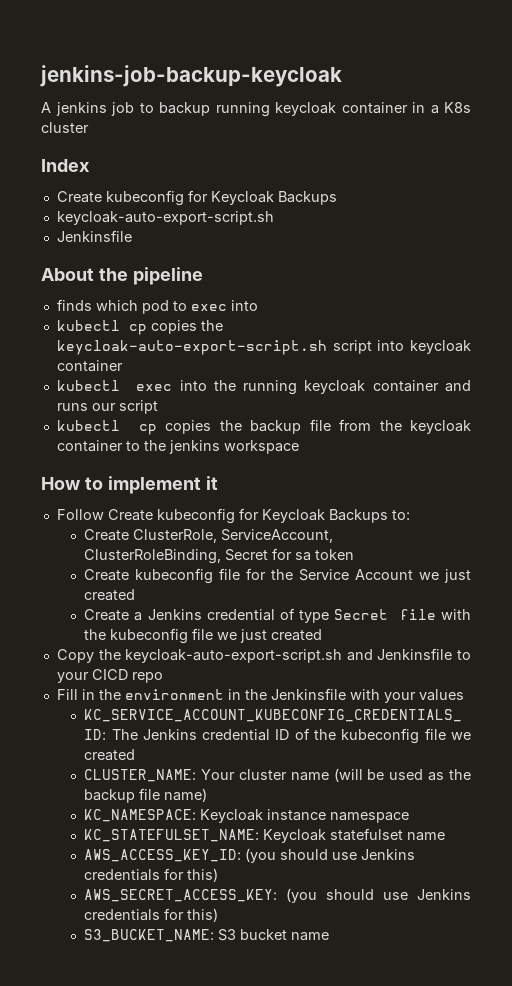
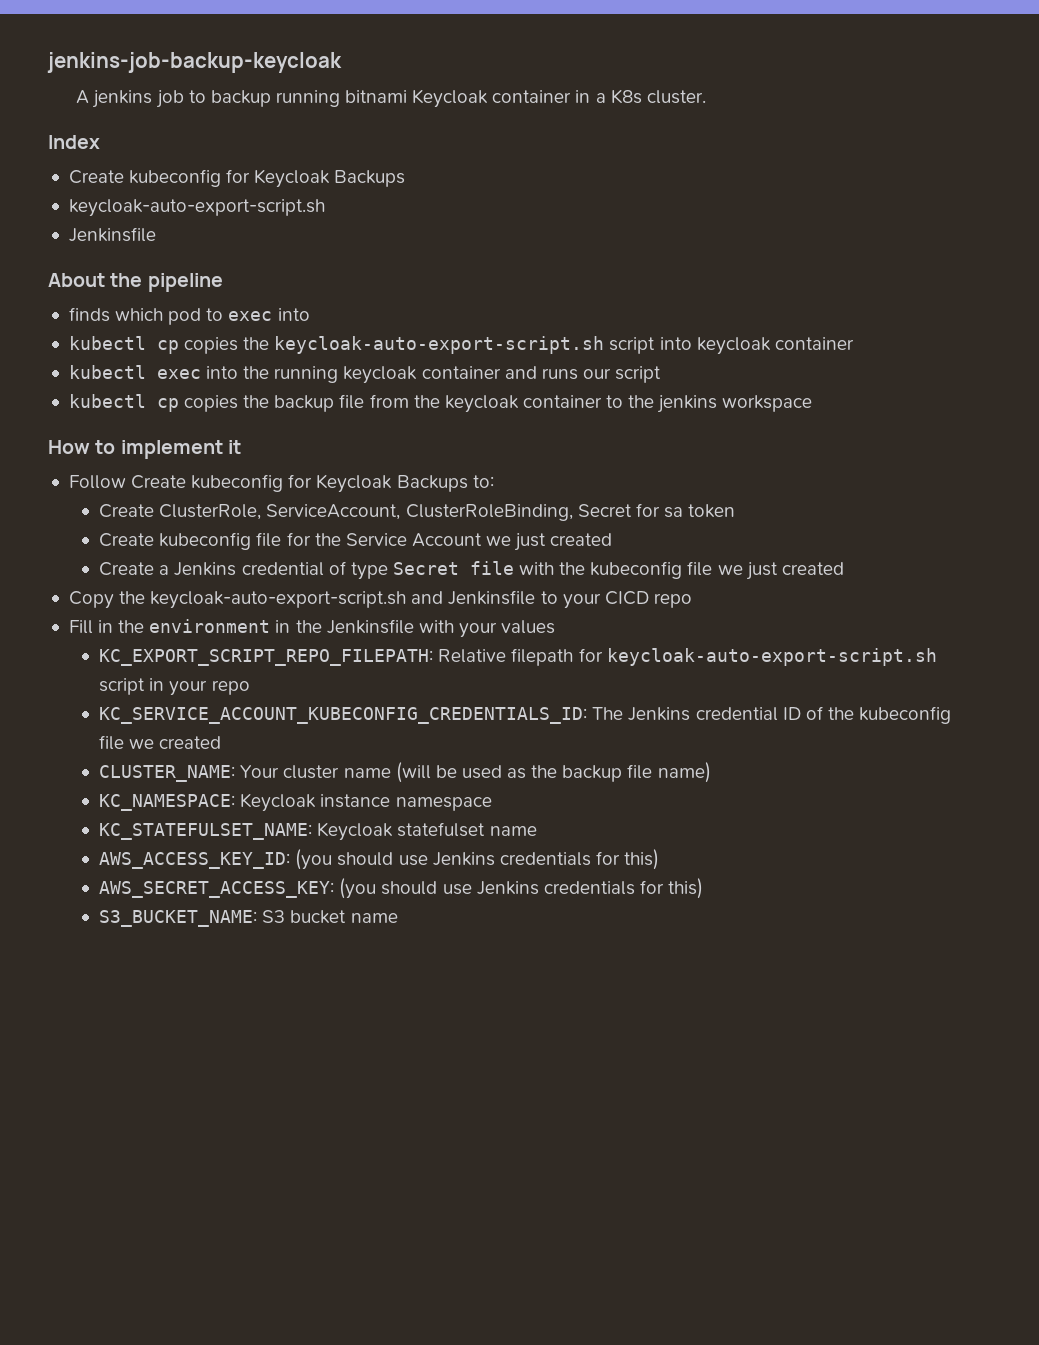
[275,102,336,116] keycloak -> [345,89,489,108] bitnami Keycloak
[41,122,89,133] cluster -> [646,90,706,104] cluster.
(464, 695) none -> [99,648,937,666] [99,678,250,696] // KC_EXPORT_SCRIPT_REPO_FILEPATH: Relative filepath for keycloak-auto-export-script.sh script in your repo

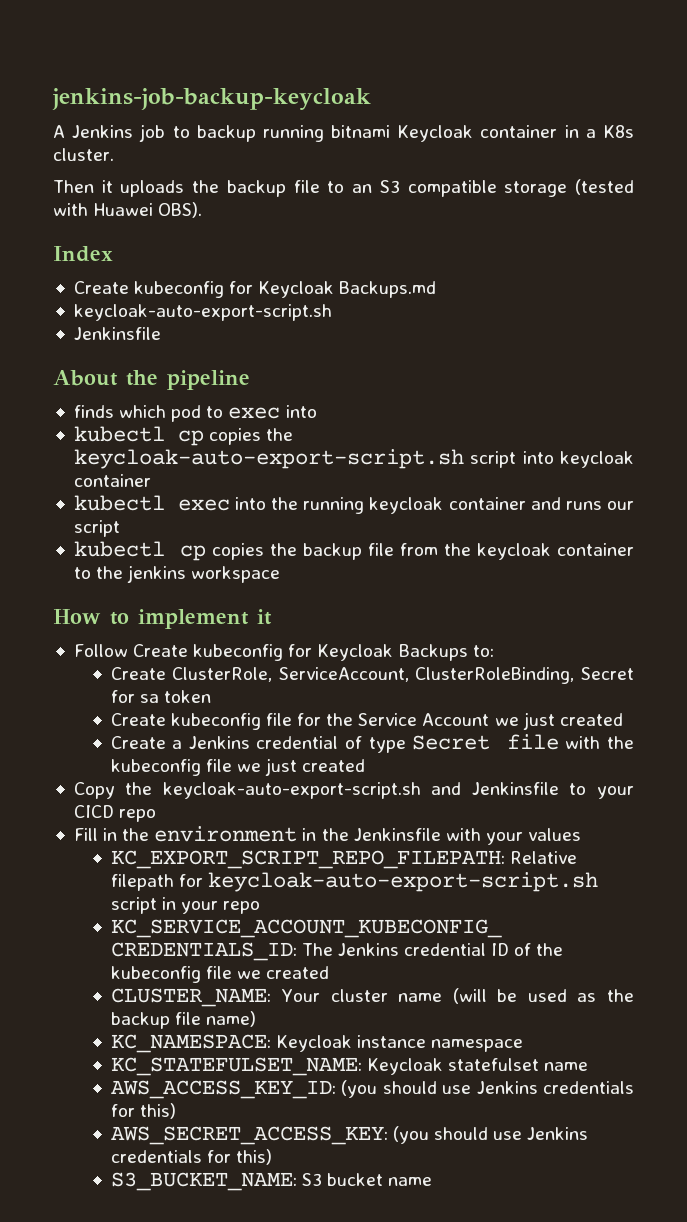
[92,90,153,108] jenkins -> [72,125,134,138] Jenkins
(706, 97) none -> [53,179,635,197] [53,202,203,218] // Then it uploads the backup file to an S3 compatible storage (tested with Huawei OBS).
[334,170,406,187] Backups -> [339,281,437,298] Backups.md

